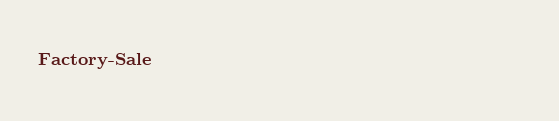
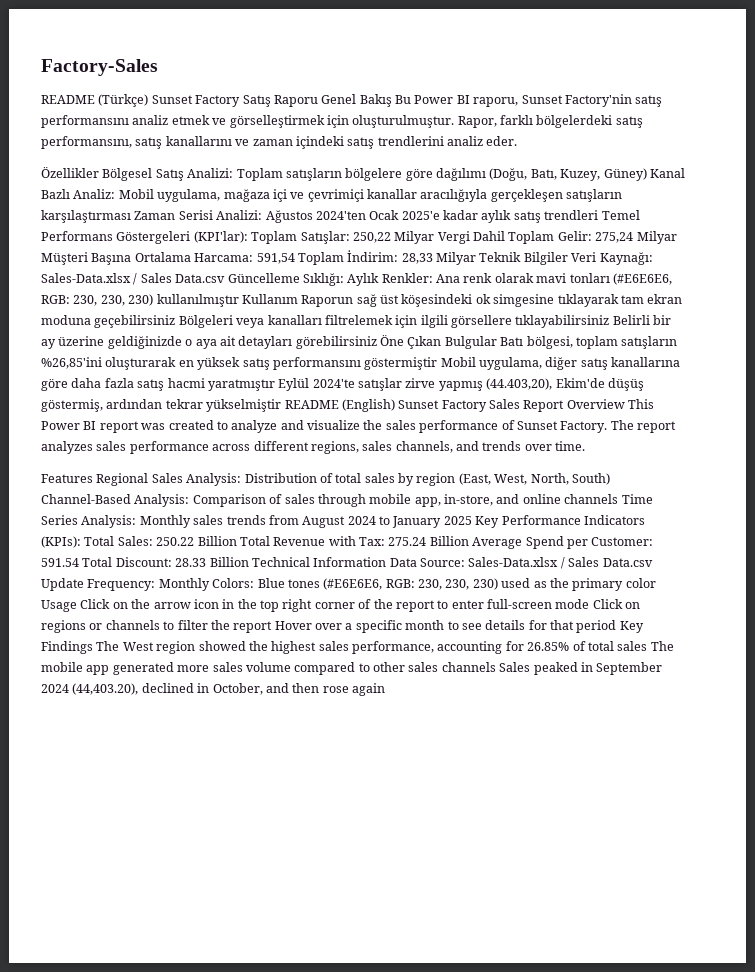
[38,53,151,69] Factory-Sale -> [41,59,158,76] [41,94,663,107] [41,115,643,128] [41,136,518,149] [41,167,685,181] [41,189,623,202] [41,210,640,223] [41,231,677,244] [41,250,653,265] [41,273,672,286] [41,294,683,307] [41,315,672,328] [41,335,678,349] [41,357,681,370] [41,378,644,391] [41,399,655,412] [41,420,676,433] [41,441,586,454] [41,473,610,486] [41,494,653,507] [41,515,645,528] [41,536,654,549] [41,557,653,569] [41,578,656,591] [41,599,641,612] [41,620,644,633] [41,641,674,654] [41,662,663,675] [41,683,385,696] Factory-Sales // README (Türkçe) Sunset Factory Satış Raporu Genel Bakış Bu Power BI raporu, Sunset Factory'nin satış performansını analiz etmek ve görselleştirmek için oluşturulmuştur. Rapor, farklı bölgelerdeki satış performansını, satış kanallarını ve zaman içindeki satış trendlerini analiz eder. // Özellikler Bölgesel Satış Analizi: Toplam satışların bölgelere göre dağılımı (Doğu, Batı, Kuzey, Güney) Kanal Bazlı Analiz: Mobil uygulama, mağaza içi ve çevrimiçi kanallar aracılığıyla gerçekleşen satışların karşılaştırması Zaman Serisi Analizi: Ağustos 2024'ten Ocak 2025'e kadar aylık satış trendleri Temel Performans Göstergeleri (KPI'lar): Toplam Satışlar: 250,22 Milyar Vergi Dahil Toplam Gelir: 275,24 Milyar Müşteri Başına Ortalama Harcama: 591,54 Toplam İndirim: 28,33 Milyar Teknik Bilgiler Veri Kaynağı: Sales-Data.xlsx / Sales Data.csv Güncelleme Sıklığı: Aylık Renkler: Ana renk olarak mavi tonları (#E6E6E6, RGB: 230, 230, 230) kullanılmıştır Kullanım Raporun sağ üst köşesindeki ok simgesine tıklayarak tam ekran moduna geçebilirsiniz Bölgeleri veya kanalları filtrelemek için ilgili görsellere tıklayabilirsiniz Belirli bir ay üzerine geldiğinizde o aya ait detayları görebilirsiniz Öne Çıkan Bulgular Batı bölgesi, toplam satışların %26,85'ini oluşturarak en yüksek satış performansını göstermiştir Mobil uygulama, diğer satış kanallarına göre daha fazla satış hacmi yaratmıştır Eylül 2024'te satışlar zirve yapmış (44.403,20), Ekim'de düşüş göstermiş, ardından tekrar yükselmiştir README (English) Sunset Factory Sales Report Overview This Power BI report was created to analyze and visualize the sales performance of Sunset Factory. The report analyzes sales performance across different regions, sales channels, and trends over time. // Features Regional Sales Analysis: Distribution of total sales by region (East, West, North, South) Channel-Based Analysis: Comparison of sales through mobile app, in-store, and online channels Time Series Analysis: Monthly sales trends from August 2024 to January 2025 Key Performance Indicators (KPIs): Total Sales: 250.22 Billion Total Revenue with Tax: 275.24 Billion Average Spend per Customer: 591.54 Total Discount: 28.33 Billion Technical Information Data Source: Sales-Data.xlsx / Sales Data.csv Update Frequency: Monthly Colors: Blue tones (#E6E6E6, RGB: 230, 230, 230) used as the primary color Usage Click on the arrow icon in the top right corner of the report to enter full-screen mode Click on regions or channels to filter the report Hover over a specific month to see details for that period Key Findings The West region showed the highest sales performance, accounting for 26.85% of total sales The mobile app generated more sales volume compared to other sales channels Sales peaked in September 2024 (44,403.20), declined in October, and then rose again

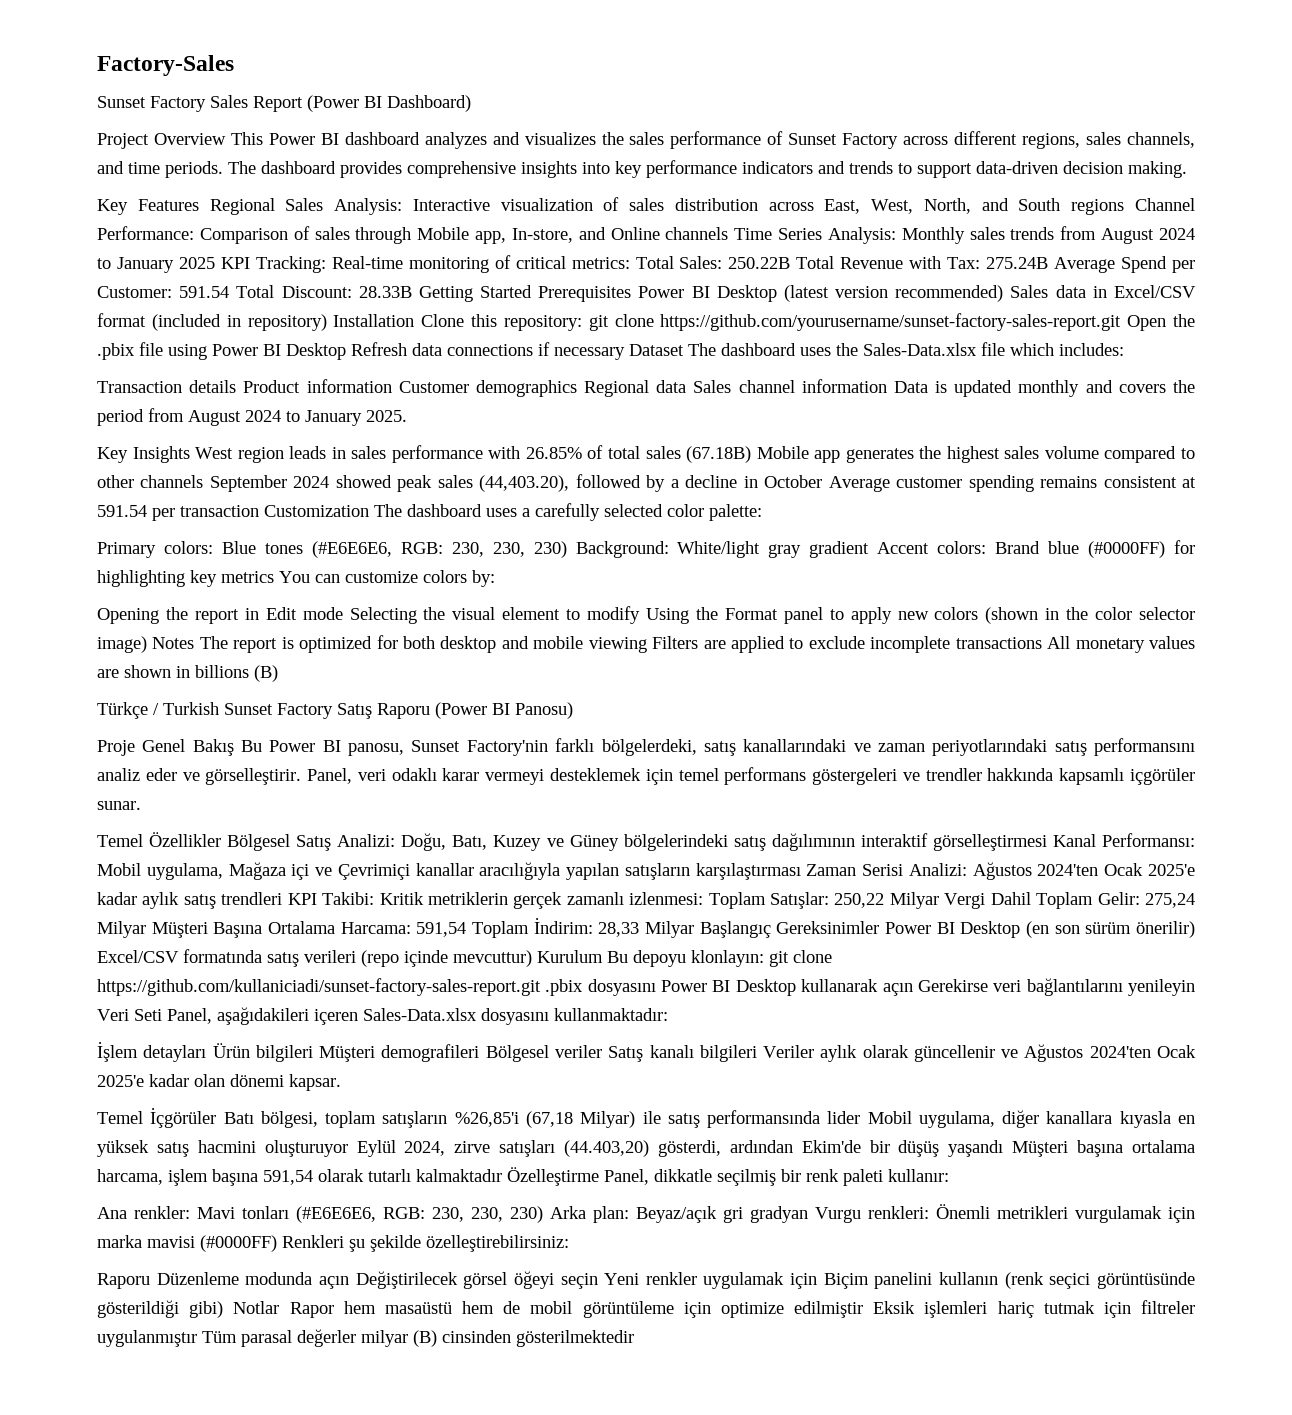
[41,94,318,107] README (Türkçe) Sunset Factory Satış Raporu -> [97,95,471,112] [97,131,1195,149] [97,160,1187,178] [97,197,1195,215] [97,226,1196,244] [97,255,1196,273] [97,285,1196,302] [97,313,1195,331] [97,342,1124,360] [97,379,1195,397] [97,408,407,426] [97,445,1195,463] [97,474,1197,492] [97,503,762,521] [97,540,1195,558] [97,570,495,587] [97,606,1195,624] [97,635,1196,653] [97,665,278,682] [97,702,573,719] [97,740,135,756] Sunset Factory Sales Report (Power BI Dashboard) // Project Overview This Power BI dashboard analyzes and visualizes the sales performance of Sunset Factory across different regions, sales channels, and time periods. The dashboard provides comprehensive insights into key performance indicators and trends to support data-driven decision making. // Key Features Regional Sales Analysis: Interactive visualization of sales distribution across East, West, North, and South regions Channel Performance: Comparison of sales through Mobile app, In-store, and Online channels Time Series Analysis: Monthly sales trends from August 2024 to January 2025 KPI Tracking: Real-time monitoring of critical metrics: Total Sales: 250.22B Total Revenue with Tax: 275.24B Average Spend per Customer: 591.54 Total Discount: 28.33B Getting Started Prerequisites Power BI Desktop (latest version recommended) Sales data in Excel/CSV format (included in repository) Installation Clone this repository: git clone https://github.com/yourusername/sunset-factory-sales-report.git Open the .pbix file using Power BI Desktop Refresh data connections if necessary Dataset The dashboard uses the Sales-Data.xlsx file which includes: // Transaction details Product information Customer demographics Regional data Sales channel information Data is updated monthly and covers the period from August 2024 to January 2025. // Key Insights West region leads in sales performance with 26.85% of total sales (67.18B) Mobile app generates the highest sales volume compared to other channels September 2024 showed peak sales (44,403.20), followed by a decline in October Average customer spending remains consistent at 591.54 per transaction Customization The dashboard uses a carefully selected color palette: // Primary colors: Blue tones (#E6E6E6, RGB: 230, 230, 230) Background: White/light gray gradient Accent colors: Brand blue (#0000FF) for highlighting key metrics You can customize colors by: // Opening the report in Edit mode Selecting the visual element to modify Using the Format panel to apply new colors (shown in the color selector image) Notes The report is optimized for both desktop and mobile viewing Filters are applied to exclude incomplete transactions All monetary values are shown in billions (B) // Türkçe / Turkish Sunset Factory Satış Raporu (Power BI Panosu) // Proje
[473,97,519,107] raporu, -> [348,743,405,756] panosu,
[635,95,663,107] [41,115,643,128] [41,136,518,149] [41,167,685,181] [41,189,270,202] satış performansını analiz etmek ve görselleştirmek için oluşturulmuştur. Rapor, farklı bölgelerdeki satış performansını, satış kanallarını ve zaman içindeki satış trendlerini analiz eder. // Özellikler Bölgesel Satış Analizi: Toplam satışların bölgelere göre dağılımı (Doğu, Batı, Kuzey, Güney) Kanal Bazlı Analiz: Mobil uygulama, mağaza -> [555,738,1195,756] [97,767,1196,785] [97,801,141,810] [97,832,1195,851] [97,862,286,880] farklı bölgelerdeki, satış kanallarındaki ve zaman periyotlarındaki satış performansını analiz eder ve görselleştirir. Panel, veri odaklı karar vermeyi desteklemek için temel performans göstergeleri ve trendler hakkında kapsamlı içgörüler sunar. // Temel Özellikler Bölgesel Satış Analizi: Doğu, Batı, Kuzey ve Güney bölgelerindeki satış dağılımının interaktif görselleştirmesi Kanal Performansı: Mobil uygulama, Mağaza
[307,189,364,202] çevrimiçi -> [337,864,410,880] Çevrimiçi
[490,189,563,202] gerçekleşen -> [566,863,620,880] yapılan
[601,210,640,220] [41,231,248,244] Temel Performans Göstergeleri (KPI'lar): -> [287,892,704,909] KPI Takibi: Kritik metriklerin gerçek zamanlı izlenmesi:
[479,252,653,265] [41,273,567,286] Teknik Bilgiler Veri Kaynağı: Sales-Data.xlsx / Sales Data.csv Güncelleme Sıklığı: Aylık Renkler: Ana renk olarak mavi -> [699,921,1195,938] [97,949,832,967] [97,978,1195,996] [97,1007,668,1025] [97,1041,1197,1062] [97,1074,341,1091] [97,1107,1196,1128] [97,1140,1195,1157] [97,1167,949,1186] [97,1206,235,1219] Başlangıç Gereksinimler Power BI Desktop (en son sürüm önerilir) Excel/CSV formatında satış verileri (repo içinde mevcuttur) Kurulum Bu depoyu klonlayın: git clone https://github.com/kullaniciadi/sunset-factory-sales-report.git .pbix dosyasını Power BI Desktop kullanarak açın Gerekirse veri bağlantılarını yenileyin Veri Seti Panel, aşağıdakileri içeren Sales-Data.xlsx dosyasını kullanmaktadır: // İşlem detayları Ürün bilgileri Müşteri demografileri Bölgesel veriler Satış kanalı bilgileri Veriler aylık olarak güncellenir ve Ağustos 2024'ten Ocak 2025'e kadar olan dönemi kapsar. // Temel İçgörüler Batı bölgesi, toplam satışların %26,85'i (67,18 Milyar) ile satış performansında lider Mobil uygulama, diğer kanallara kıyasla en yüksek satış hacmini oluşturuyor Eylül 2024, zirve satışları (44.403,20) gösterdi, ardından Ekim'de bir düşüş yaşandı Müşteri başına ortalama harcama, işlem başına 591,54 olarak tutarlı kalmaktadır Özelleştirme Panel, dikkatle seçilmiş bir renk paleti kullanır: // Ana renkler: Mavi
[156,294,683,307] [41,315,672,328] [41,335,678,349] [41,357,681,370] [41,378,644,391] [41,399,655,412] [41,420,676,433] [41,441,586,454] [41,473,610,486] [41,494,653,507] [41,515,645,528] [41,536,654,549] [41,557,653,569] [41,578,656,591] [41,599,641,612] [41,620,644,633] [41,641,674,654] [41,662,663,675] [41,683,385,696] kullanılmıştır Kullanım Raporun sağ üst köşesindeki ok simgesine tıklayarak tam ekran moduna geçebilirsiniz Bölgeleri veya kanalları filtrelemek için ilgili görsellere tıklayabilirsiniz Belirli bir ay üzerine geldiğinizde o aya ait detayları görebilirsiniz Öne Çıkan Bulgular Batı bölgesi, toplam satışların %26,85'ini oluşturarak en yüksek satış performansını göstermiştir Mobil uygulama, diğer satış kanallarına göre daha fazla satış hacmi yaratmıştır Eylül 2024'te satışlar zirve yapmış (44.403,20), Ekim'de düşüş göstermiş, ardından tekrar yükselmiştir README (English) Sunset Factory Sales Report Overview This Power BI report was created to analyze and visualize the sales performance of Sunset Factory. The report analyzes sales performance across different regions, sales channels, and trends over time. // Features Regional Sales Analysis: Distribution of total sales by region (East, West, North, South) Channel-Based Analysis: Comparison of sales through mobile app, in-store, and online channels Time Series Analysis: Monthly sales trends from August 2024 to January 2025 Key Performance Indicators (KPIs): Total Sales: 250.22 Billion Total Revenue with Tax: 275.24 Billion Average Spend per Customer: 591.54 Total Discount: 28.33 Billion Technical Information Data Source: Sales-Data.xlsx / Sales Data.csv Update Frequency: Monthly Colors: Blue tones (#E6E6E6, RGB: 230, 230, 230) used as the primary color Usage Click on the arrow icon in the top right corner of the report to enter full-screen mode Click on regions or channels to filter the report Hover over a specific month to see details for that period Key Findings The West region showed the highest sales performance, accounting for 26.85% of total sales The mobile app generated more sales volume compared to other sales channels Sales peaked in September 2024 (44,403.20), declined in October, and then rose again -> [550,1204,1195,1223] [97,1235,569,1252] [97,1271,1195,1289] [97,1300,1195,1318] [97,1329,634,1347] Arka plan: Beyaz/açık gri gradyan Vurgu renkleri: Önemli metrikleri vurgulamak için marka mavisi (#0000FF) Renkleri şu şekilde özelleştirebilirsiniz: // Raporu Düzenleme modunda açın Değiştirilecek görsel öğeyi seçin Yeni renkler uygulamak için Biçim panelini kullanın (renk seçici görüntüsünde gösterildiği gibi) Notlar Rapor hem masaüstü hem de mobil görüntüleme için optimize edilmiştir Eksik işlemleri hariç tutmak için filtreler uygulanmıştır Tüm parasal değerler milyar (B) cinsinden gösterilmektedir

